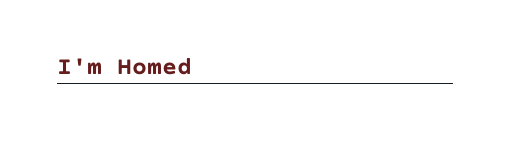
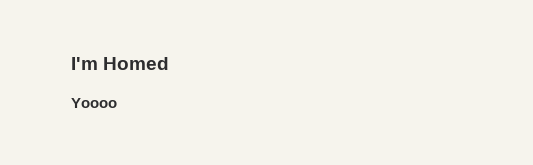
(192, 66) none -> [71,98,117,108] // Yoooo

